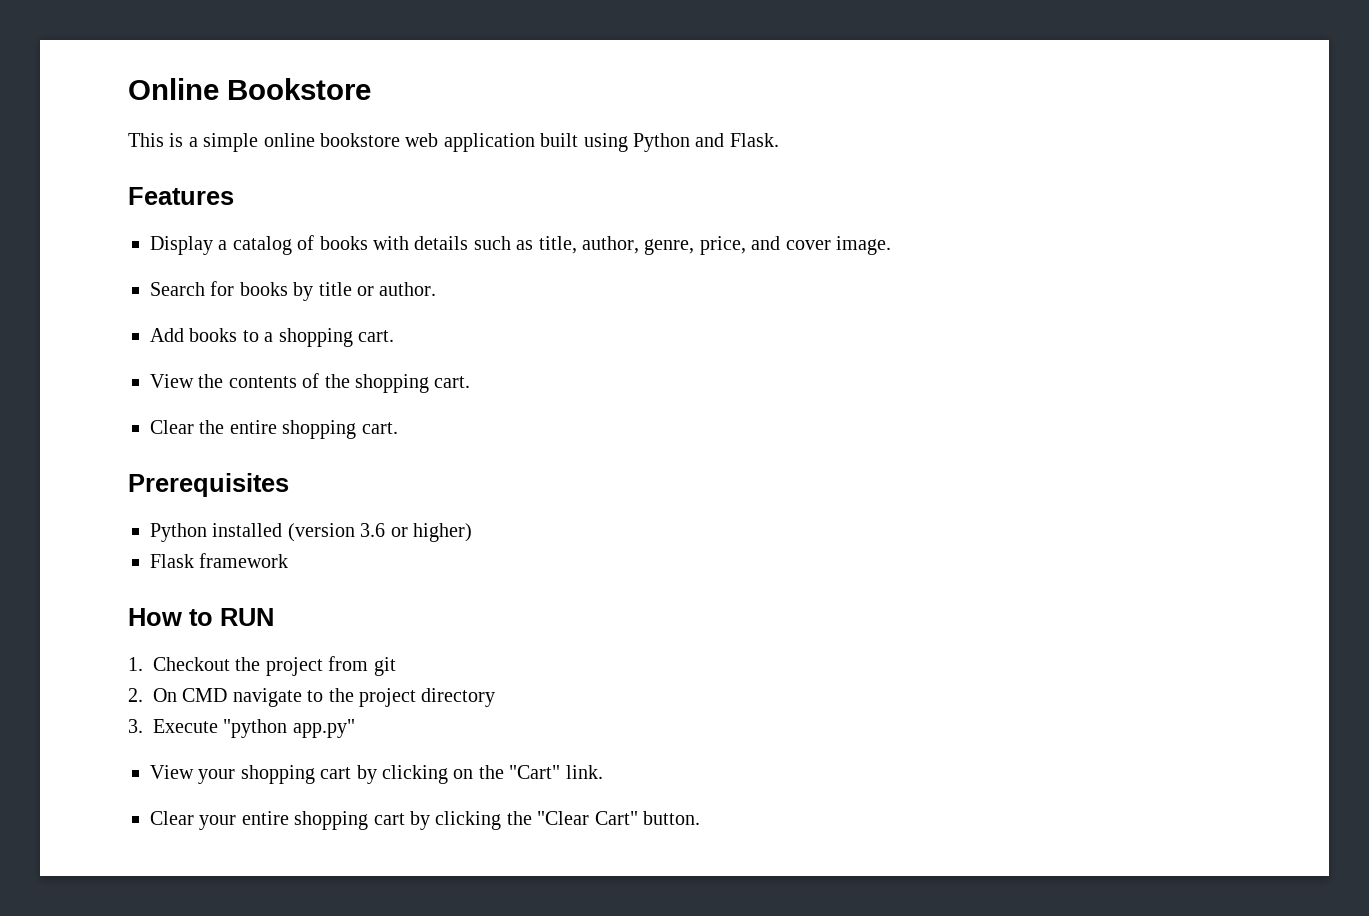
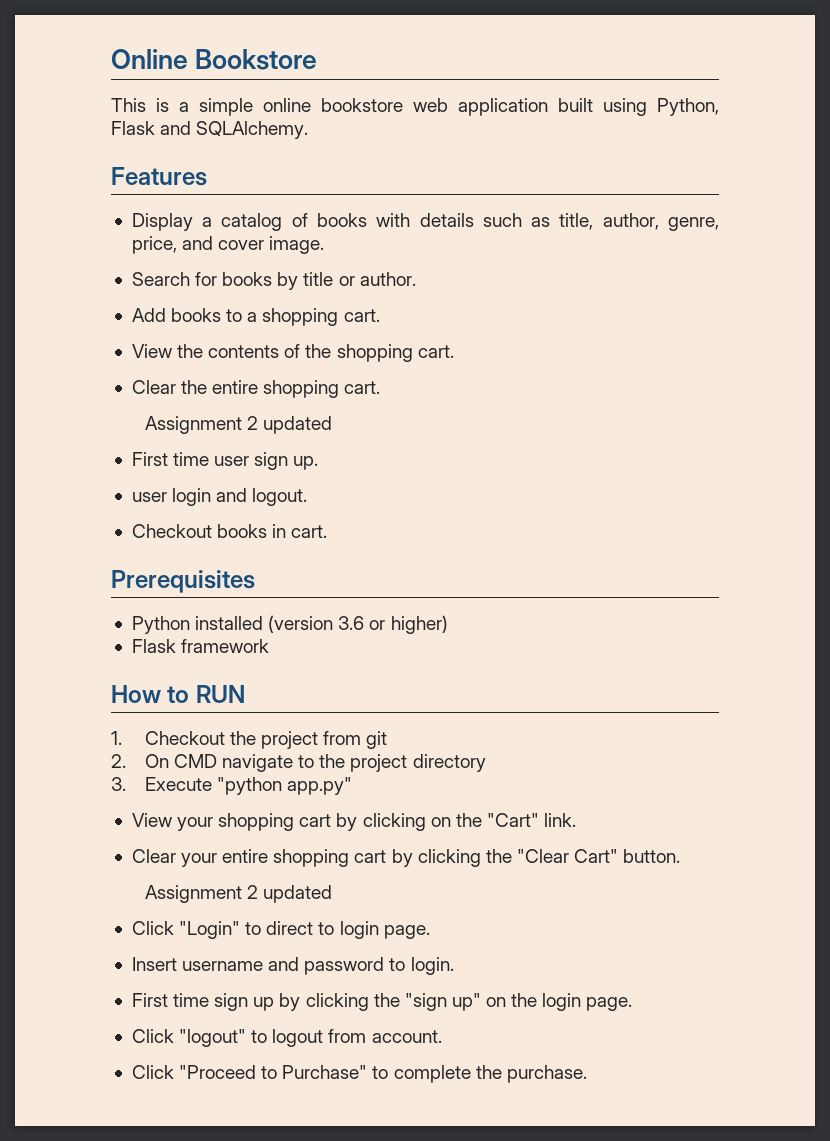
[632,133,779,152] Python and Flask. -> [657,98,719,116] [111,121,309,139] Python, Flask and SQLAlchemy.
(398, 428) none -> [144,416,333,434] [131,452,319,470] [131,488,308,506] [131,524,328,538] // Assignment 2 updated // First time user sign up. // user login and logout. // Checkout books in cart.
(700, 818) none -> [144,885,333,903] [131,921,430,939] [131,957,454,975] [131,993,633,1011] [131,1029,442,1047] [131,1065,587,1083] // Assignment 2 updated // Click "Login" to direct to login page. // Insert username and password to login. // First time sign up by clicking the "sign up" on the login page. // Click "logout" to logout from account. // Click "Proceed to Purchase" to complete the purchase.

